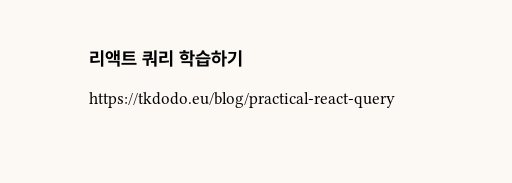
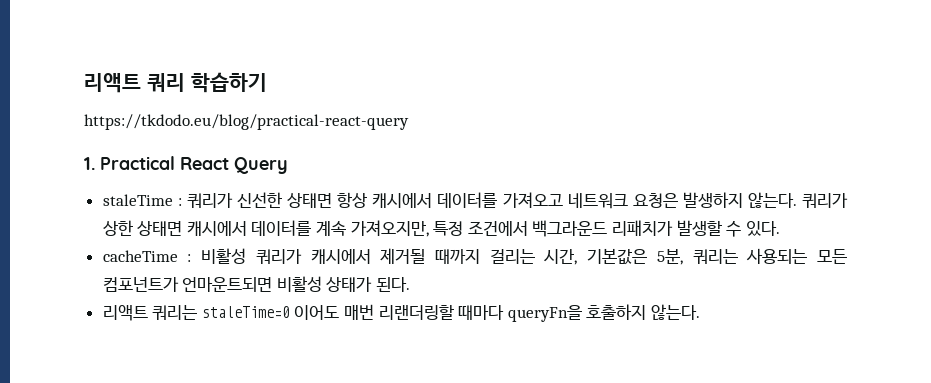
(395, 100) none -> [84,156,288,174] [102,192,848,209] [102,220,780,237] [102,248,847,265] [102,276,411,292] [102,304,701,322] // 1. Practical React Query // staleTime : 쿼리가 신선한 상태면 항상 캐시에서 데이터를 가져오고 네트워크 요청은 발생하지 않는다. 쿼리가 상한 상태면 캐시에서 데이터를 계속 가져오지만, 특정 조건에서 백그라운드 리패치가 발생할 수 있다. // cacheTime : 비활성 쿼리가 캐시에서 제거될 때까지 걸리는 시간, 기본값은 5분, 쿼리는 사용되는 모든 컴포넌트가 언마운트되면 비활성 상태가 된다. // 리액트 쿼리는 staleTime=0 이어도 매번 리랜더링할 때마다 queryFn을 호출하지 않는다.

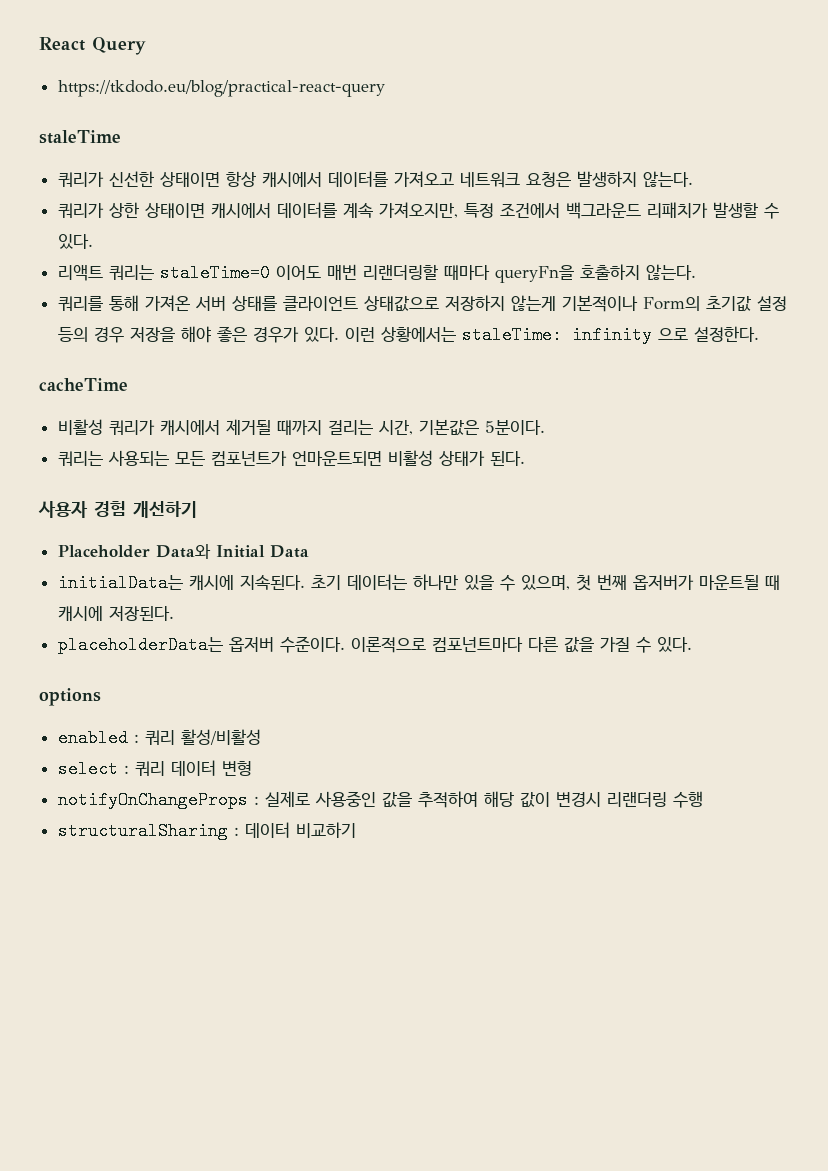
[84,72,267,93] [84,114,409,130] [84,156,288,174] [102,194,182,206] 리액트 쿼리 학습하기 // https://tkdodo.eu/blog/practical-react-query // 1. Practical React Query // staleTime : -> [39,37,146,55] [57,80,385,97] [39,130,121,144] React Query // https://tkdodo.eu/blog/practical-react-query // staleTime //
[287,193,333,208] 상태면 -> [159,172,220,187] 상태이면
(797, 200) none -> (693, 179) //
[137,221,183,236] 상태면 -> [144,203,205,218] 상태이면
[102,248,847,265] [102,276,411,292] // cacheTime : 비활성 쿼리가 캐시에서 제거될 때까지 걸리는 시간, 기본값은 5분, 쿼리는 사용되는 모든 컴포넌트가 언마운트되면 비활성 상태가 된다. -> (93, 241) none
(701, 312) none -> [57,295,787,312] [57,326,759,344] [39,378,128,391] [57,419,545,436] [57,450,525,466] [38,501,197,518] [57,544,309,559] [57,574,780,592] [57,606,174,621] [57,636,692,654] [39,688,101,706] [57,729,261,747] [57,760,252,778] [57,791,703,809] [57,822,356,840] // 쿼리를 통해 가져온 서버 상태를 클라이언트 상태값으로 저장하지 않는게 기본적이나 Form의 초기값 설정 등의 경우 저장을 해야 좋은 경우가 있다. 이런 상황에서는 staleTime: infinity 으로 설정한다. // cacheTime // 비활성 쿼리가 캐시에서 제거될 때까지 걸리는 시간, 기본값은 5분이다. // 쿼리는 사용되는 모든 컴포넌트가 언마운트되면 비활성 상태가 된다. // 사용자 경험 개선하기 // Placeholder Data와 Initial Data // initialData는 캐시에 지속된다. 초기 데이터는 하나만 있을 수 있으며, 첫 번째 옵저버가 마운트될 때 캐시에 저장된다. // placeholderData는 옵저버 수준이다. 이론적으로 컴포넌트마다 다른 값을 가질 수 있다. // options // enabled : 쿼리 활성/비활성 // select : 쿼리 데이터 변형 // notifyOnChangeProps : 실제로 사용중인 값을 추적하여 해당 값이 변경시 리랜더링 수행 // structuralSharing : 데이터 비교하기

